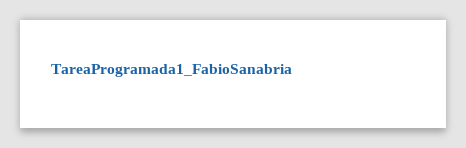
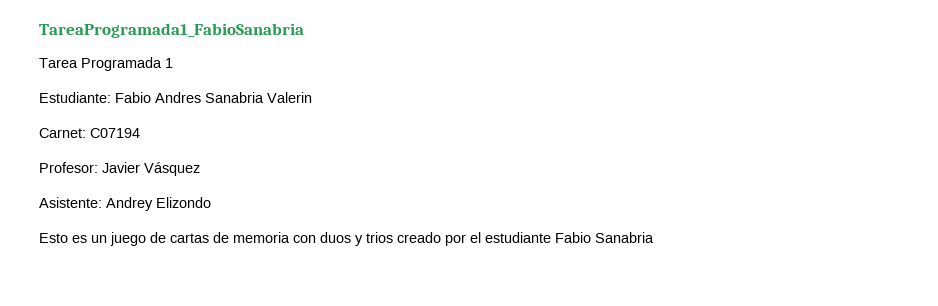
(292, 70) none -> [39,57,173,71] [39,92,312,103] [39,128,140,138] [39,162,200,176] [39,197,211,211] [39,232,654,246] // Tarea Programada 1 // Estudiante: Fabio Andres Sanabria Valerin // Carnet: C07194 // Profesor: Javier Vásquez // Asistente: Andrey Elizondo // Esto es un juego de cartas de memoria con duos y trios creado por el estudiante Fabio Sanabria

